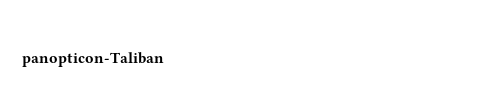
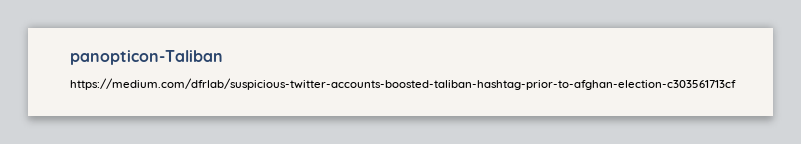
(164, 59) none -> [70,78,736,90] // https://medium.com/dfrlab/suspicious-twitter-accounts-boosted-taliban-hashtag-prior-to-afghan-election-c303561713cf

